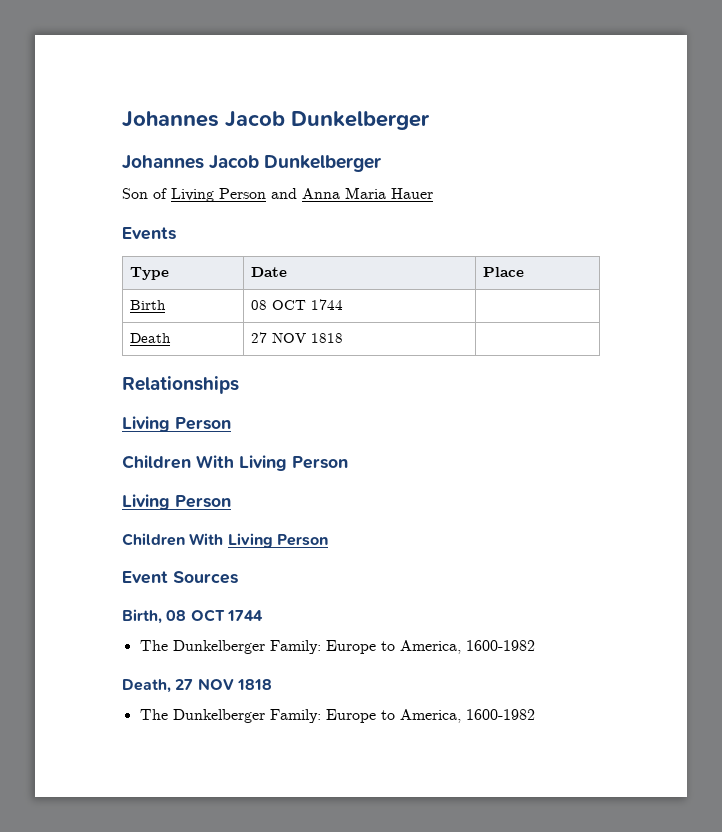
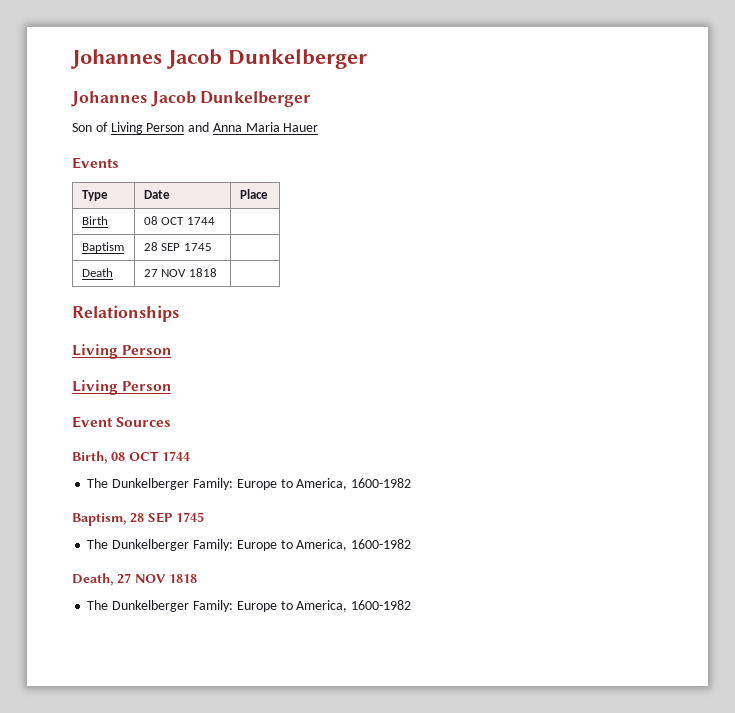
(344, 304) none -> [81,242,124,253] [143,242,212,251] // Baptism | 28 SEP 1745 |
[122,455,348,471] [122,494,231,510] [122,533,224,546] Children With Living Person // Living Person // Children With -> (172, 350) none
(535, 645) none -> [72,512,204,526] [87,539,412,551] // Baptism, 28 SEP 1745 // The Dunkelberger Family: Europe to America, 1600-1982

